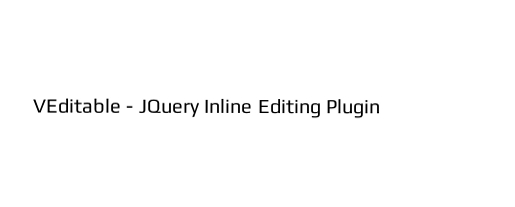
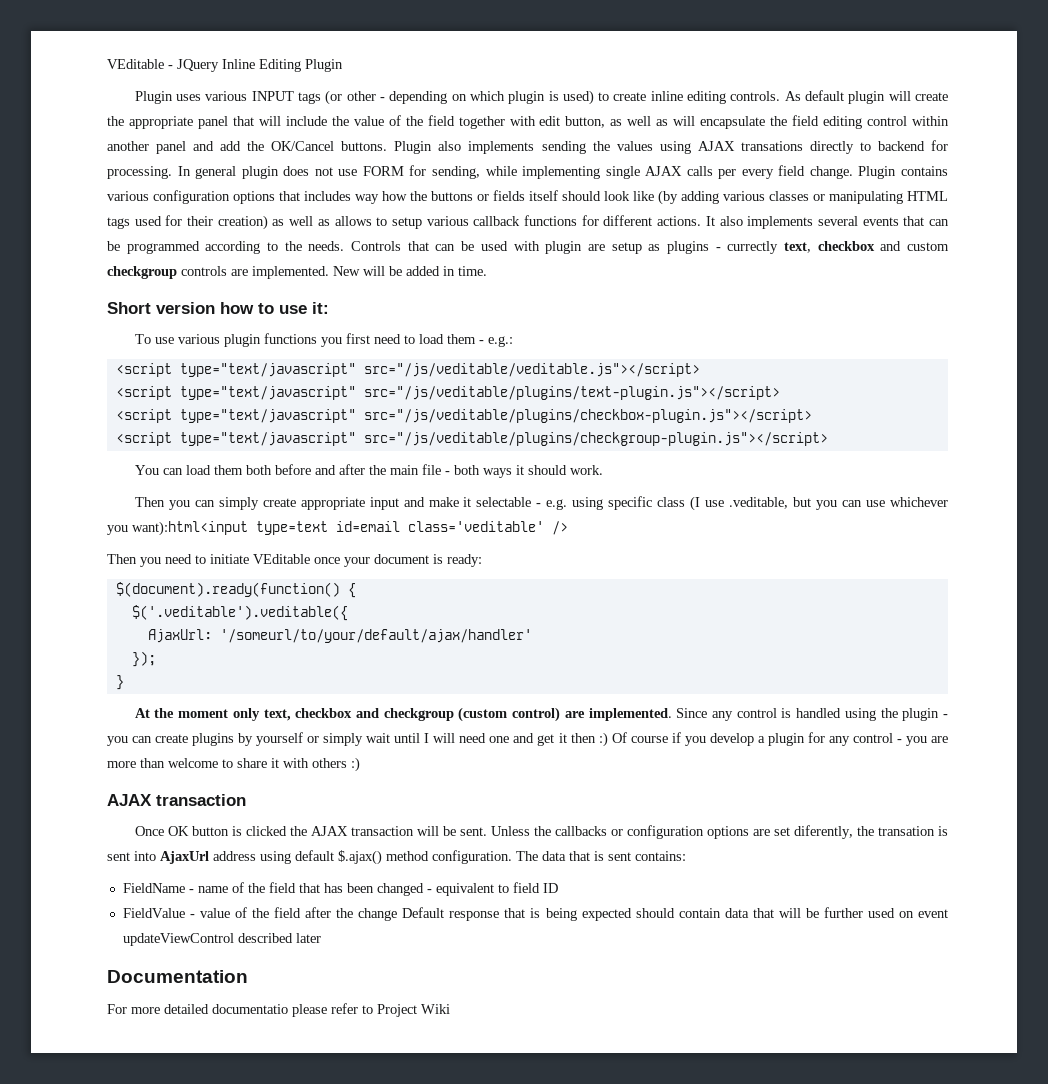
(381, 109) none -> [134,90,948,105] [107,115,950,129] [107,140,949,154] [107,165,948,179] [107,190,948,205] [107,215,949,230] [107,241,949,254] [107,266,487,279] [107,302,329,314] [134,333,513,347] [115,363,700,377] [115,386,780,400] [115,409,812,423] [115,432,828,446] [134,464,603,478] [134,496,949,511] [107,521,568,536] [107,554,482,567] [115,582,356,598] [131,605,348,621] [147,629,532,643] [131,651,156,667] [115,675,124,690] [134,707,949,722] [107,732,948,747] [107,757,360,772] [107,794,246,806] [134,825,948,839] [107,850,686,865] [122,882,558,896] [122,907,949,921] [122,933,321,946] [107,970,248,983] [107,1003,450,1017] // Plugin uses various INPUT tags (or other - depending on which plugin is used) to create inline editing controls. As default plugin will create the appropriate panel that will include the value of the field together with edit button, as well as will encapsulate the field editing control within another panel and add the OK/Cancel buttons. Plugin also implements sending the values using AJAX transations directly to backend for processing. In general plugin does not use FORM for sending, while implementing single AJAX calls per every field change. Plugin contains various configuration options that includes way how the buttons or fields itself should look like (by adding various classes or manipulating HTML tags used for their creation) as well as allows to setup various callback functions for different actions. It also implements several events that can be programmed according to the needs. Controls that can be used with plugin are setup as plugins - currectly text, checkbox and custom checkgroup controls are implemented. New will be added in time. // Short version how to use it: // To use various plugin functions you first need to load them - e.g.: // <script type="text/javascript" src="/js/veditable/veditable.js"></script> // <script type="text/javascript" src="/js/veditable/plugins/text-plugin.js"></script> // <script type="text/javascript" src="/js/veditable/plugins/checkbox-plugin.js"></script> // <script type="text/javascript" src="/js/veditable/plugins/checkgroup-plugin.js"></script> // You can load them both before and after the main file - both ways it should work. // Then you can simply create appropriate input and make it selectable - e.g. using specific class (I use .veditable, but you can use whichever you want):html<input type=text id=email class='veditable' /> // Then you need to initiate VEditable once your document is ready: // $(document).ready(function() { // $('.veditable').veditable({ // AjaxUrl: '/someurl/to/your/default/ajax/handler' // }); // } // At the moment only text, checkbox and checkgroup (custom control) are implemented. Since any control is handled using the plugin - you can create plugins by yourself or simply wait until I will need one and get it then :) Of course if you develop a plugin for any control - you are more than welcome to share it with others :) // AJAX transaction // Once OK button is clicked the AJAX transaction will be sent. Unless the callbacks or configuration options are set diferently, the transation is sent into AjaxUrl address using default $.ajax() method configuration. The data that is sent contains: // FieldName - name of the field that has been changed - equivalent to field ID // FieldValue - value of the field after the change Default response that is being expected should contain data that will be further used on event updateViewControl described later // Documentation // For more detailed documentatio please refer to Project Wiki

